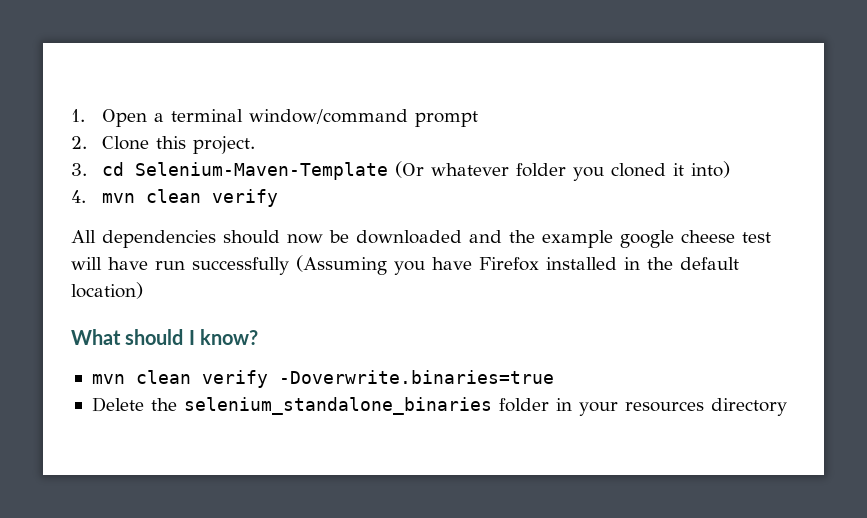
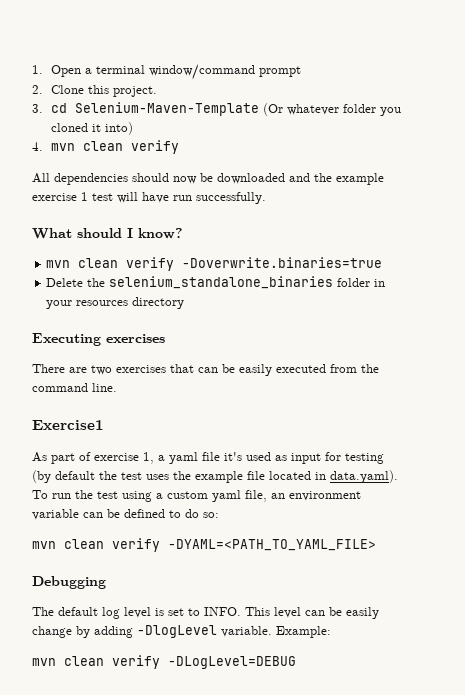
[620,230,735,248] google cheese -> [32,192,88,201] exercise 1
[192,255,739,275] [71,282,143,299] successfully (Assuming you have Firefox installed in the default location) -> [196,192,266,204] successfully.
(787, 407) none -> [32,333,165,346] [32,364,379,376] [32,383,117,392] [32,420,104,430] [32,452,384,464] [32,470,398,483] [32,490,361,502] [32,509,219,520] [32,538,376,552] [32,576,106,589] [32,607,379,619] [32,625,331,638] [32,655,296,669] // Executing exercises // There are two exercises that can be easily executed from the command line. // Exercise1 // As part of exercise 1, a yaml file it's used as input for testing (by default the test uses the example file located in data.yaml). To run the test using a custom yaml file, an environment variable can be defined to do so: // mvn clean verify -DYAML=<PATH_TO_YAML_FILE> // Debugging // The default log level is set to INFO. This level can be easily change by adding -DlogLevel variable. Example: // mvn clean verify -DLogLevel=DEBUG

